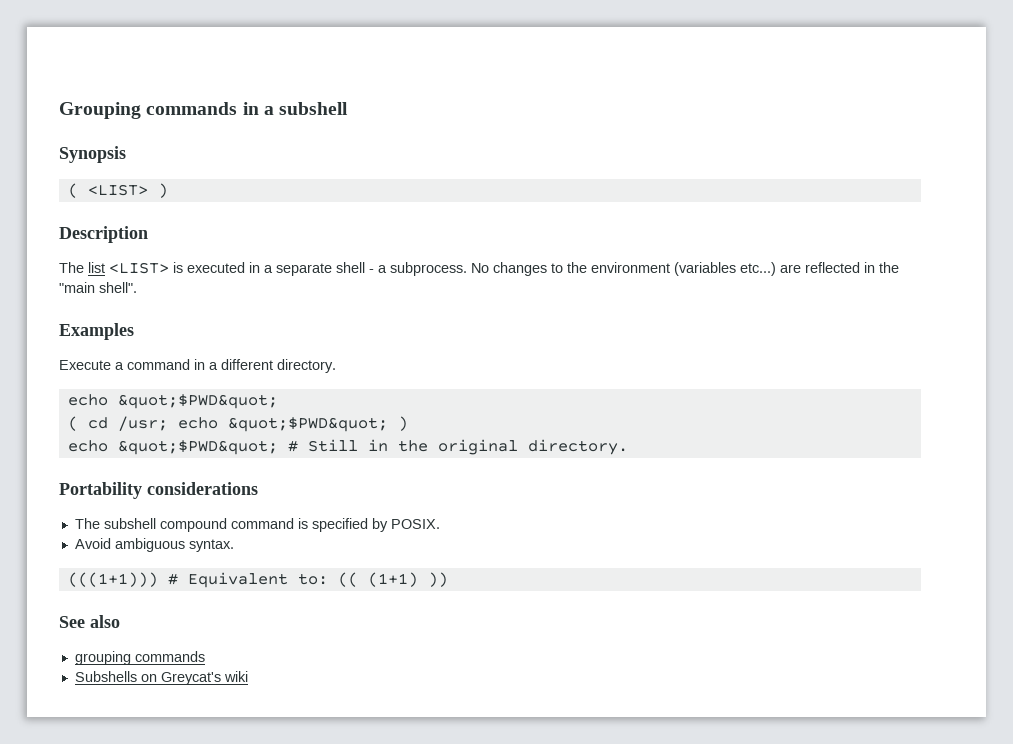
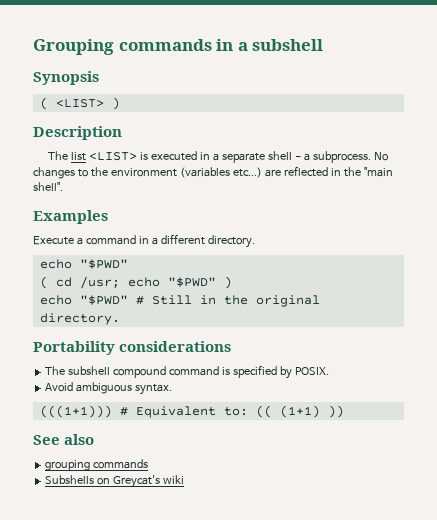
[117,394,278,409] &quot;$PWD&quot; -> [79,259,128,269] "$PWD"
[227,417,388,432] &quot;$PWD&quot; -> [167,277,216,287] "$PWD"
[117,440,278,455] &quot;$PWD&quot; -> [79,295,128,305] "$PWD"

